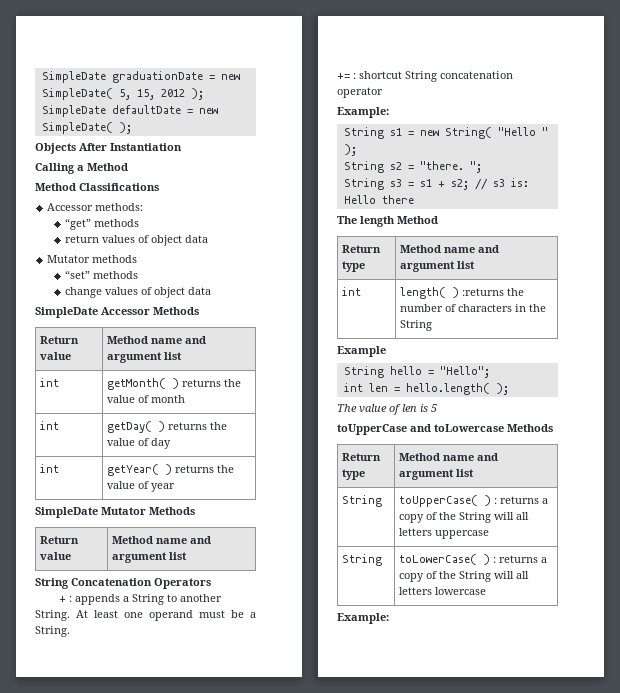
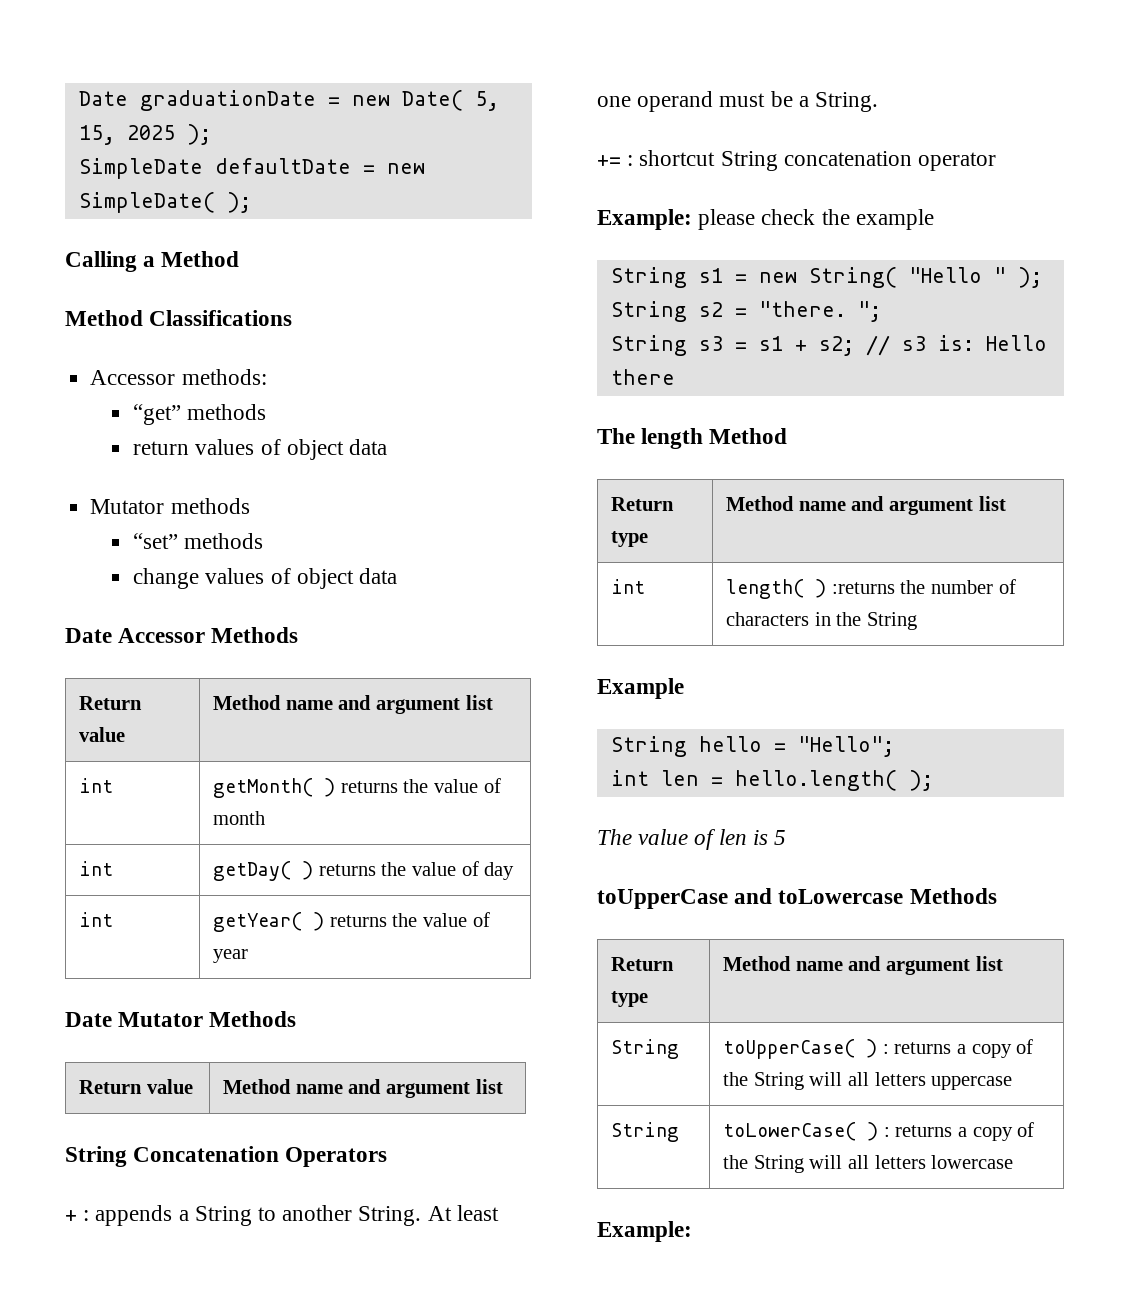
[41,71,106,83] SimpleDate -> [78,91,128,106] Date
[41,88,113,100] SimpleDate( -> [401,90,463,111] Date(
[160,89,185,97] 2012 -> [126,125,175,140] 2025
[35,143,182,154] // Objects After Instantiation -> (251, 202) none
[35,307,98,318] SimpleDate -> [65,628,112,643] Date
[35,507,98,518] SimpleDate -> [65,1012,112,1027] Date
(389, 112) none -> [698,209,934,230] please check the example

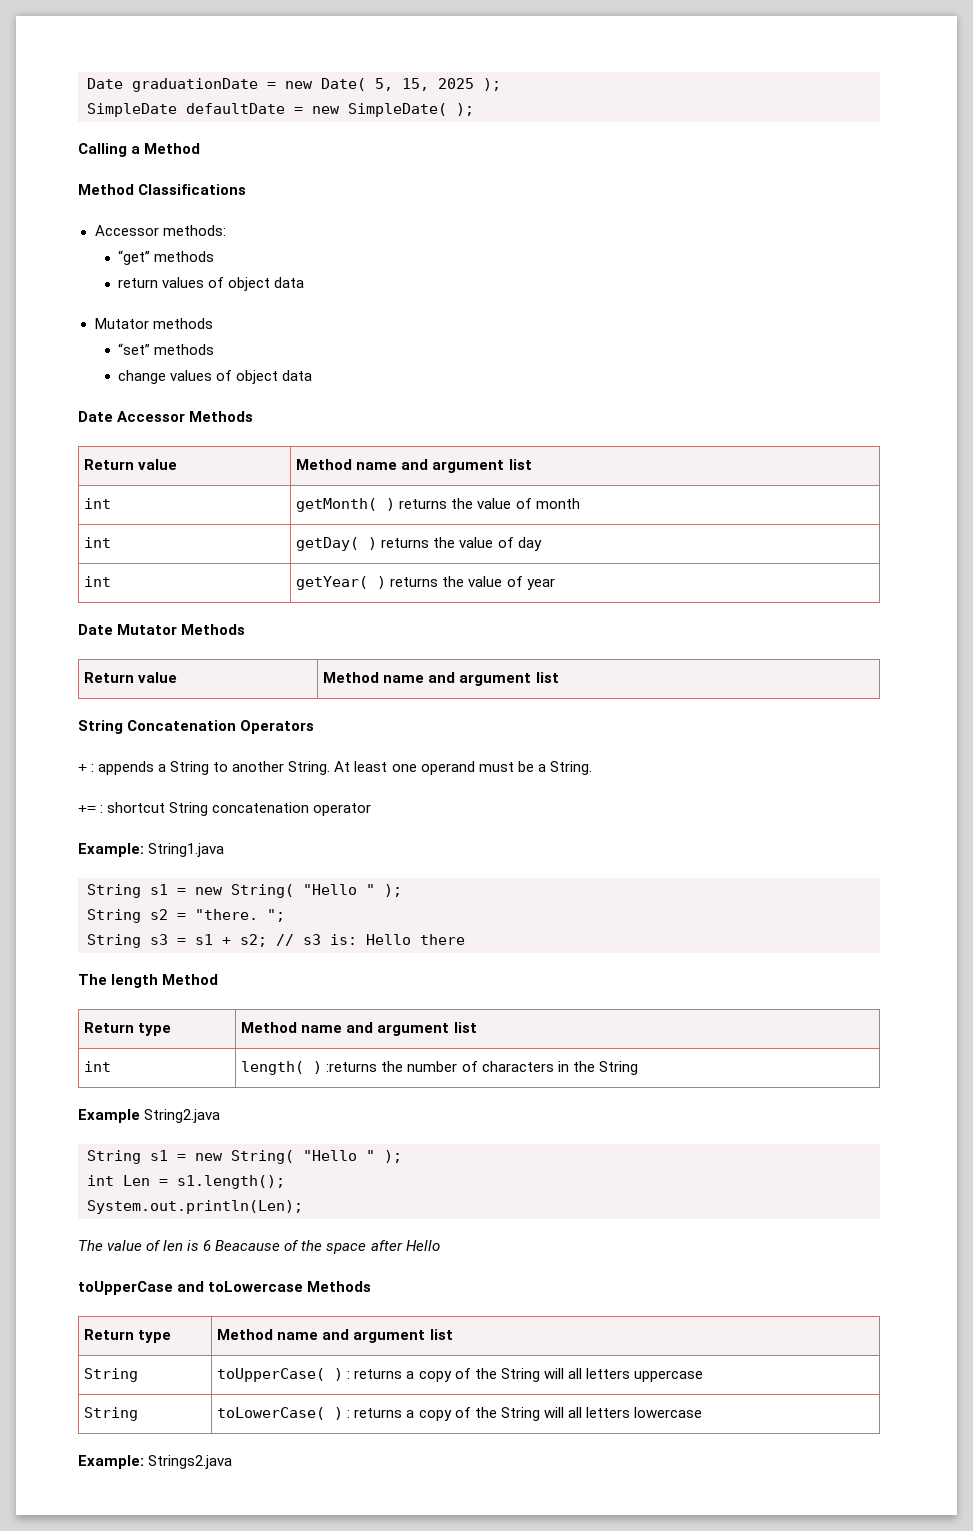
[698,209,934,230] please check the example -> [148,843,225,857] String1.java
[610,736,894,757] [610,770,933,791] // String hello = "Hello"; // int len = hello.length( ); -> [144,1109,221,1123] [87,1150,402,1164] [87,1175,285,1189] [87,1200,303,1214] String2.java // String s1 = new String( "Hello " ); // int Len = s1.length(); // System.out.println(Len);
[774,830,787,845] 5 -> [203,1240,440,1254] 6 Beacause of the space after Hello
(692, 1231) none -> [148,1455,233,1469] Strings2.java

